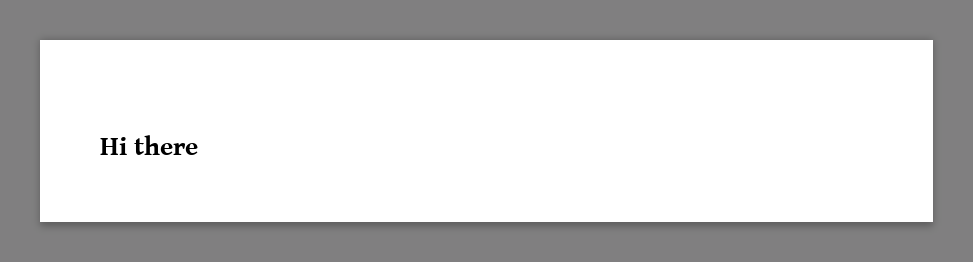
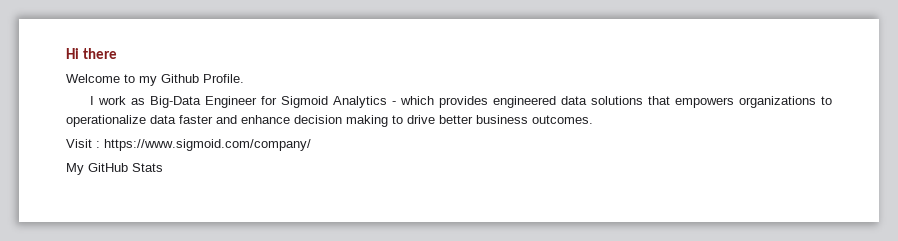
(199, 145) none -> [66,74,244,86] [90,96,833,108] [66,115,593,127] [66,139,311,151] [66,163,163,175] // Welcome to my Github Profile. // I work as Big-Data Engineer for Sigmoid Analytics - which provides engineered data solutions that empowers organizations to operationalize data faster and enhance decision making to drive better business outcomes. // Visit : https://www.sigmoid.com/company/ // My GitHub Stats

